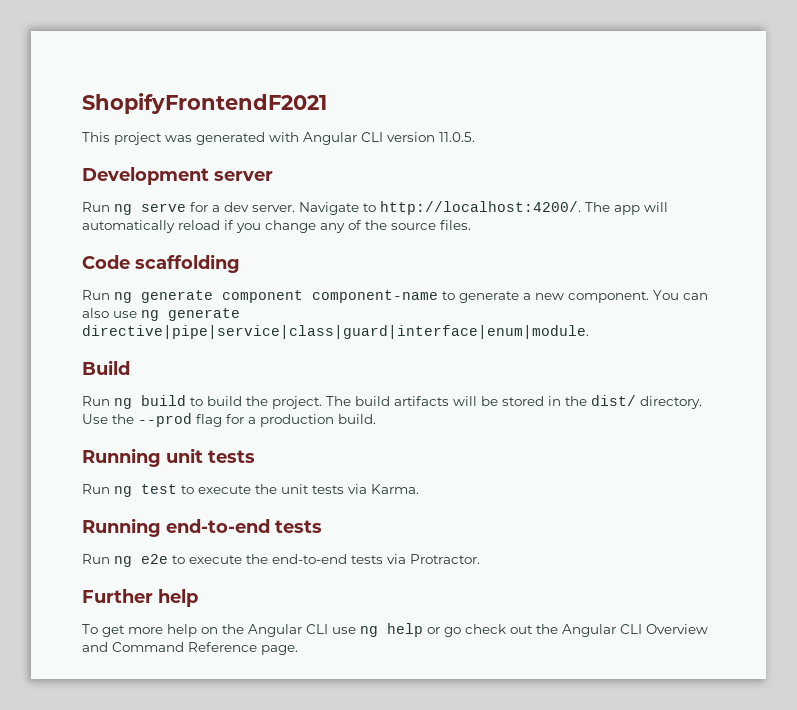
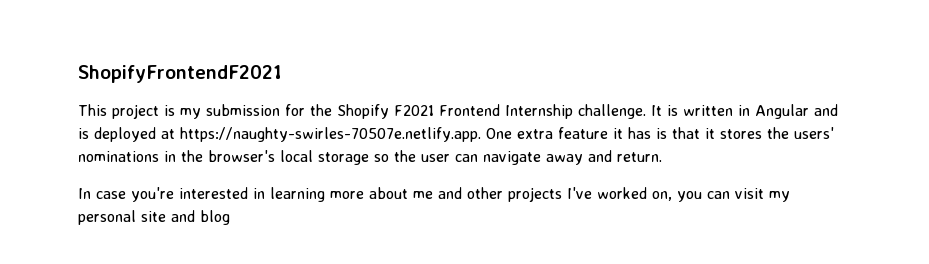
[165,132,475,145] [82,167,273,185] [82,201,668,215] [82,220,471,233] [82,254,240,273] [82,290,708,303] [82,308,240,321] [82,325,589,339] [82,360,130,375] [82,395,702,409] [82,413,376,427] [82,448,255,467] [82,484,419,497] [82,518,322,537] [82,554,480,567] [82,589,198,607] [82,623,708,637] [82,642,298,655] was generated with Angular CLI version 11.0.5. // Development server // Run ng serve for a dev server. Navigate to http://localhost:4200/. The app will automatically reload if you change any of the source files. // Code scaffolding // Run ng generate component component-name to generate a new component. You can also use ng generate directive|pipe|service|class|guard|interface|enum|module. // Build // Run ng build to build the project. The build artifacts will be stored in the dist/ directory. Use the --prod flag for a production build. // Running unit tests // Run ng test to execute the unit tests via Karma. // Running end-to-end tests // Run ng e2e to execute the end-to-end tests via Protractor. // Further help // To get more help on the Angular CLI use ng help or go check out the Angular CLI Overview and Command Reference page. -> [164,104,838,119] [78,127,834,142] [78,150,662,165] [78,187,790,202] [78,210,230,225] is my submission for the Shopify F2021 Frontend Internship challenge. It is written in Angular and is deployed at https://naughty-swirles-70507e.netlify.app. One extra feature it has is that it stores the users' nominations in the browser's local storage so the user can navigate away and return. // In case you're interested in learning more about me and other projects I've worked on, you can visit my personal site and blog

